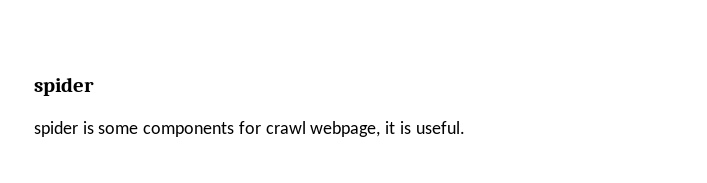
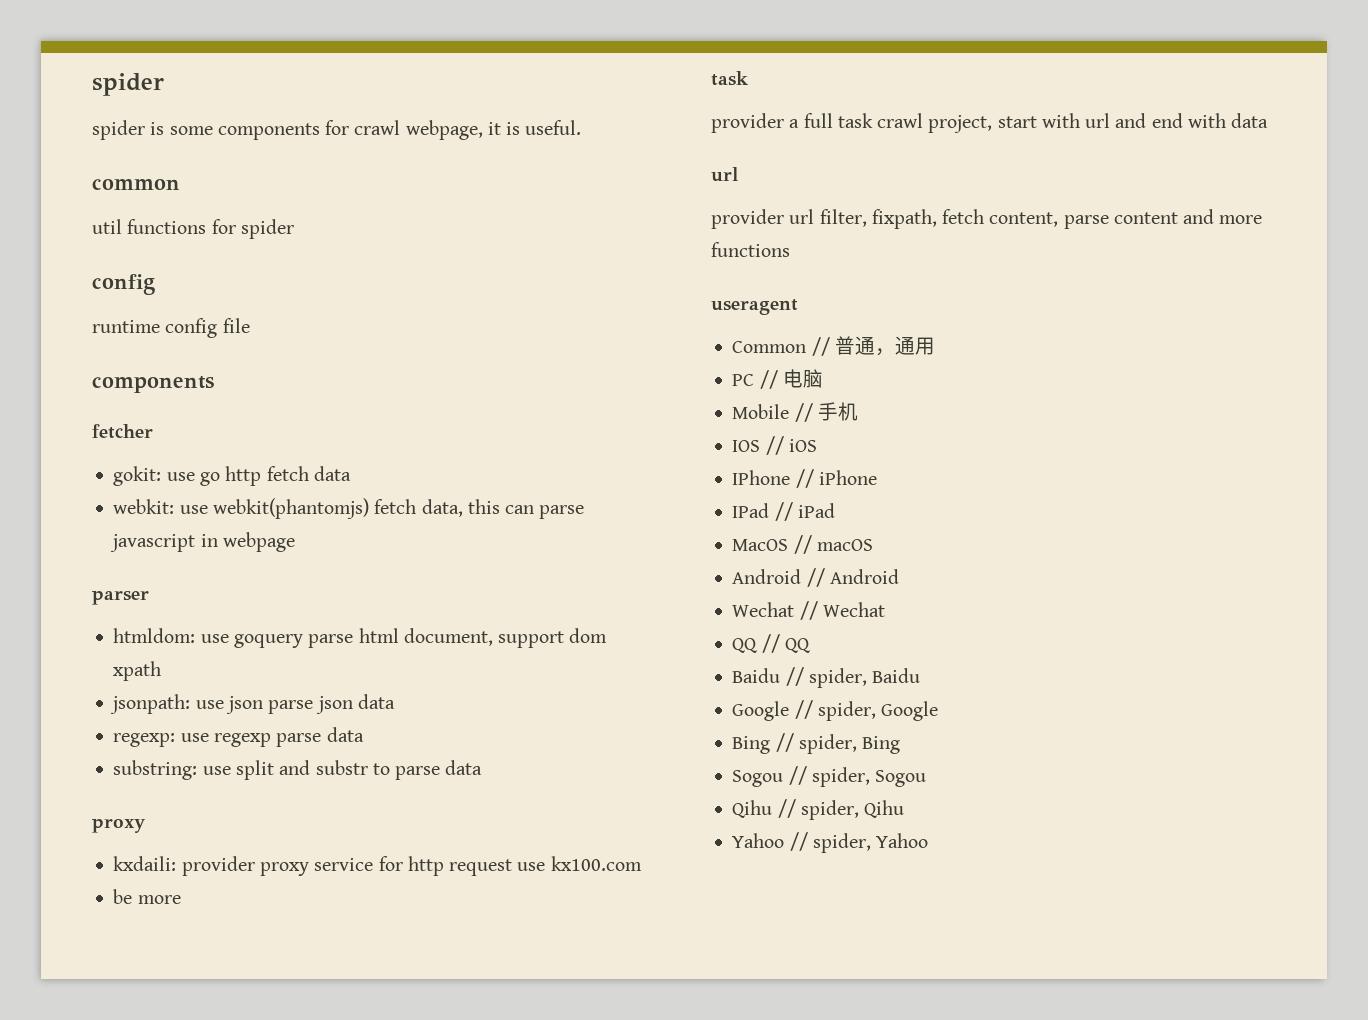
(465, 127) none -> [92,179,180,190] [92,219,294,239] [92,274,155,295] [92,318,250,338] [92,376,214,393] [92,424,153,439] [113,466,351,486] [113,498,585,519] [110,532,295,552] [92,590,149,605] [113,628,608,648] [113,661,162,681] [110,694,395,714] [113,727,364,747] [113,760,483,780] [92,818,146,833] [113,856,642,876] [113,889,181,904] [711,71,749,86] [711,113,1269,133] [711,167,738,182] [711,209,1263,229] [711,242,790,257] [711,299,798,315] [732,336,935,356] [732,369,823,389] [732,402,858,422] [732,436,817,455] [732,469,877,488] [732,502,835,521] [732,535,873,554] [732,568,899,587] [732,601,885,620] [732,634,810,653] [732,667,921,688] [732,700,939,721] [732,733,901,754] [732,766,927,787] [732,799,905,820] [732,832,929,853] // common // util functions for spider // config // runtime config file // components // fetcher // gokit: use go http fetch data // webkit: use webkit(phantomjs) fetch data, this can parse javascript in webpage // parser // htmldom: use goquery parse html document, support dom xpath // jsonpath: use json parse json data // regexp: use regexp parse data // substring: use split and substr to parse data // proxy // kxdaili: provider proxy service for http request use kx100.com // be more // task // provider a full task crawl project, start with url and end with data // url // provider url filter, fixpath, fetch content, parse content and more functions // useragent // Common // 普通，通用 // PC // 电脑 // Mobile // 手机 // IOS // iOS // IPhone // iPhone // IPad // iPad // MacOS // macOS // Android // Android // Wechat // Wechat // QQ // QQ // Baidu // spider, Baidu // Google // spider, Google // Bing // spider, Bing // Sogou // spider, Sogou // Qihu // spider, Qihu // Yahoo // spider, Yahoo

